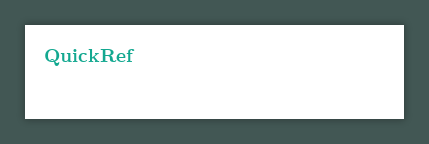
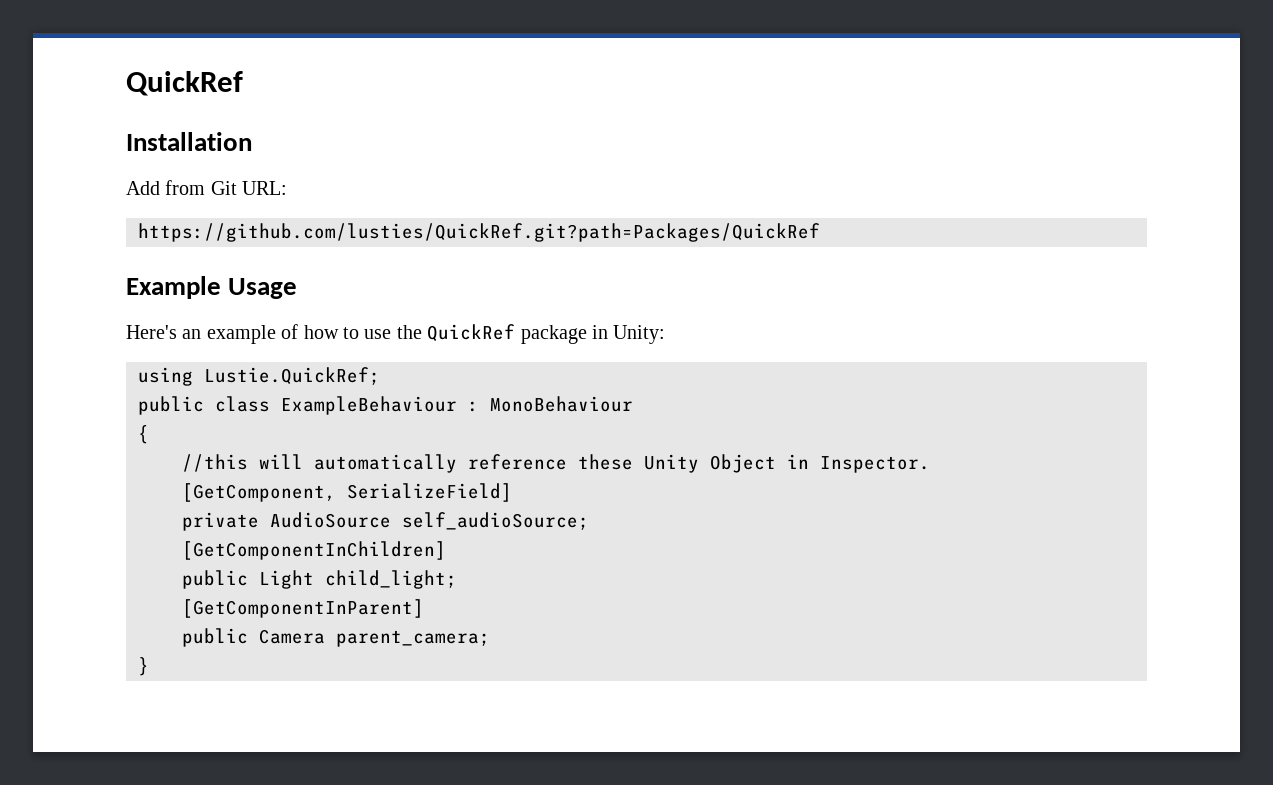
[44,49,135,66] QuickRef -> [126,71,243,96] [126,132,252,151] [126,180,288,195] [138,223,820,242] [126,276,298,299] [126,324,666,344] [138,367,380,386] [138,396,633,415] [138,425,149,444] [182,454,930,473] [182,483,512,502] [182,512,589,531] [182,541,446,560] [182,570,457,589] [182,599,424,618] [182,628,490,647] [138,657,149,676] QuickRef // Installation // Add from Git URL: // https://github.com/lusties/QuickRef.git?path=Packages/QuickRef // Example Usage // Here's an example of how to use the QuickRef package in Unity: // using Lustie.QuickRef; // public class ExampleBehaviour : MonoBehaviour // { // //this will automatically reference these Unity Object in Inspector. // [GetComponent, SerializeField] // private AudioSource self_audioSource; // [GetComponentInChildren] // public Light child_light; // [GetComponentInParent] // public Camera parent_camera; // }

